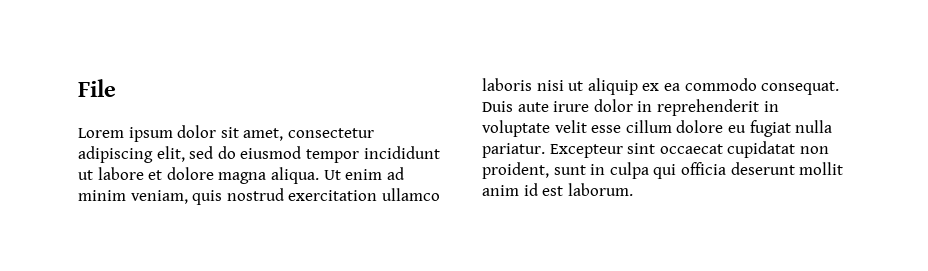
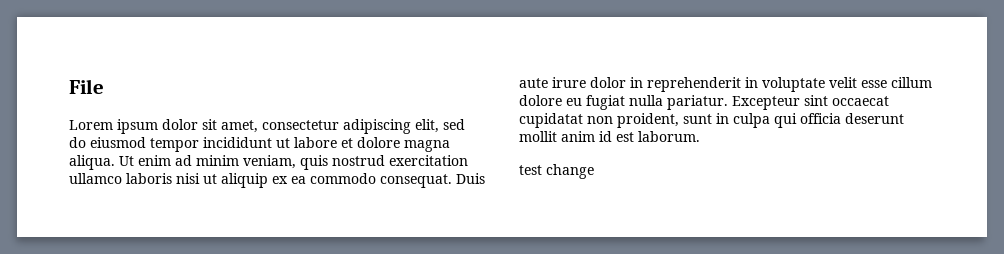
(633, 189) none -> [519,164,594,179] // test change

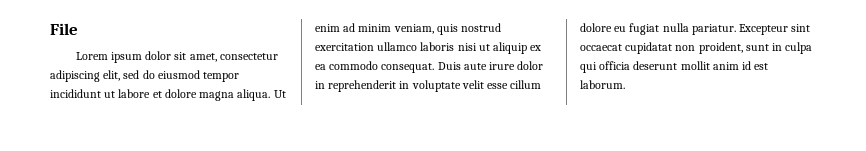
[519,164,594,179] // test change -> (625, 84) none

